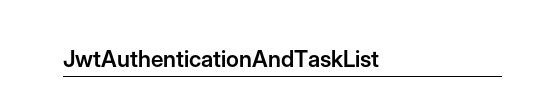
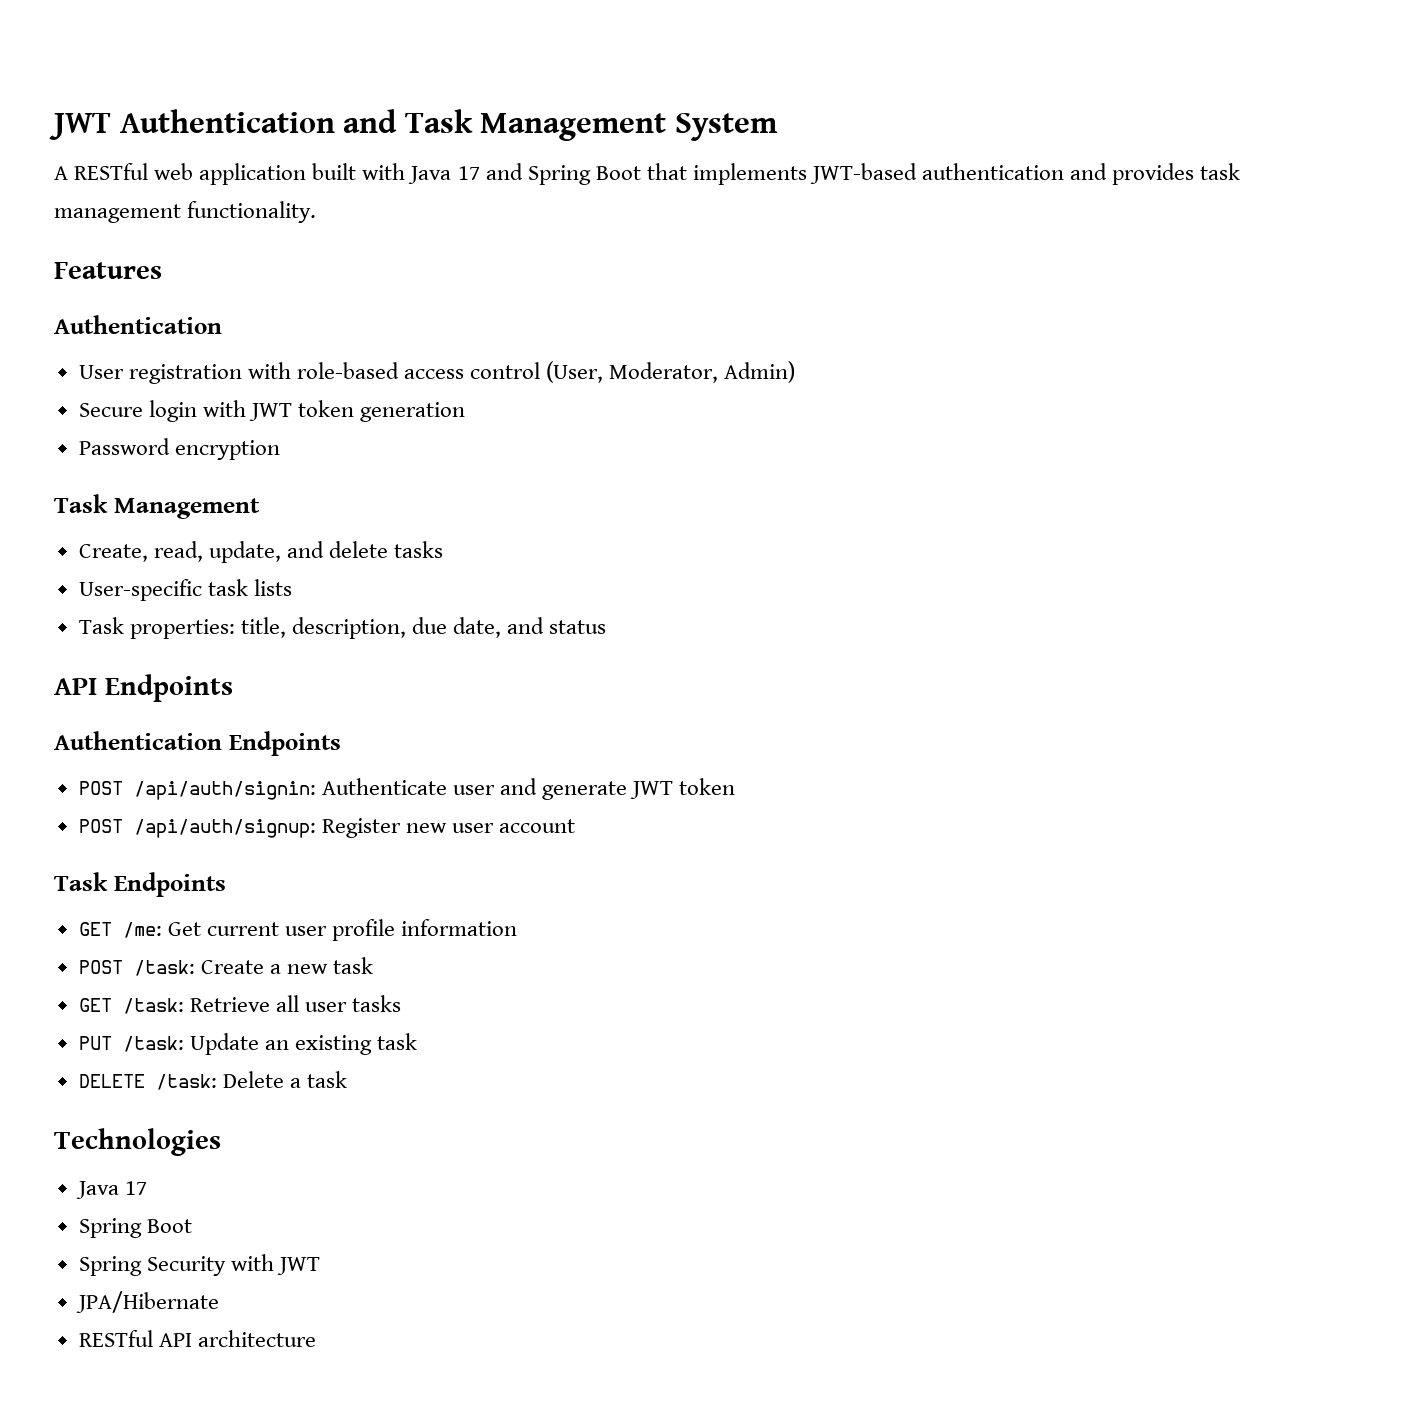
[63,50,379,68] JwtAuthenticationAndTaskList -> [49,109,778,141] [54,163,1241,185] [54,201,317,223] [54,262,162,279] [54,315,222,334] [78,361,796,384] [78,400,466,422] [78,438,280,460] [54,494,260,519] [78,541,444,563] [78,579,292,601] [78,617,607,639] [54,674,233,702] [54,731,341,756] [78,778,736,800] [78,818,576,838] [54,872,226,897] [78,919,518,941] [78,957,374,976] [78,995,402,1014] [78,1033,418,1055] [78,1071,347,1090] [54,1128,221,1156] [75,1181,147,1199] [78,1218,192,1238] [78,1254,320,1276] [75,1291,219,1313] [78,1330,316,1347] JWT Authentication and Task Management System // A RESTful web application built with Java 17 and Spring Boot that implements JWT-based authentication and provides task management functionality. // Features // Authentication // User registration with role-based access control (User, Moderator, Admin) // Secure login with JWT token generation // Password encryption // Task Management // Create, read, update, and delete tasks // User-specific task lists // Task properties: title, description, due date, and status // API Endpoints // Authentication Endpoints // POST /api/auth/signin: Authenticate user and generate JWT token // POST /api/auth/signup: Register new user account // Task Endpoints // GET /me: Get current user profile information // POST /task: Create a new task // GET /task: Retrieve all user tasks // PUT /task: Update an existing task // DELETE /task: Delete a task // Technologies // Java 17 // Spring Boot // Spring Security with JWT // JPA/Hibernate // RESTful API architecture

